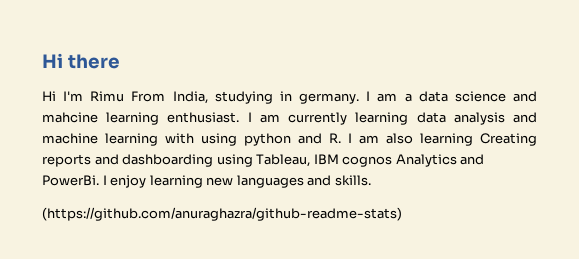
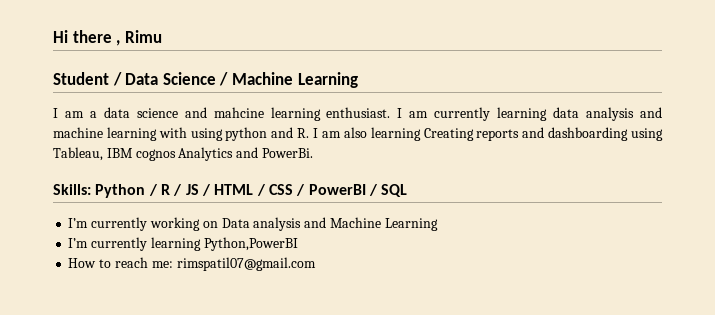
[42,91,360,104] // Hi I'm Rimu From India, studying in germany. -> [116,30,162,46] [53,72,358,88] , Rimu // Student / Data Science / Machine Learning //
[102,175,371,188] [42,207,402,221] I enjoy learning new languages and skills. // (https://github.com/anuraghazra/github-readme-stats) -> [53,184,408,198] [68,217,438,231] [68,237,298,251] [68,257,316,271] // Skills: Python / R / JS / HTML / CSS / PowerBI / SQL // I’m currently working on Data analysis and Machine Learning // I’m currently learning Python,PowerBI // How to reach me: rimspatil07@gmail.com

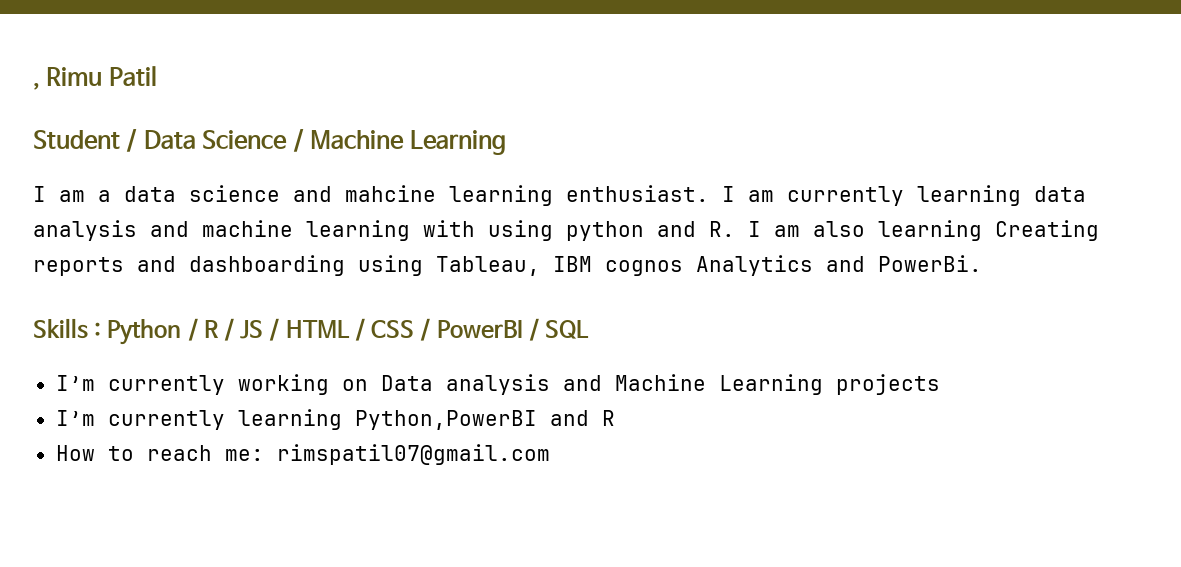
[53,30,112,43] Hi there -> (33, 86) none
(162, 36) none -> [108,66,157,86] Patil
[53,184,91,195] Skills: -> [33,318,102,339] Skills :
(438, 224) none -> [835,374,940,395] projects
(298, 244) none -> [549,410,615,426] and R

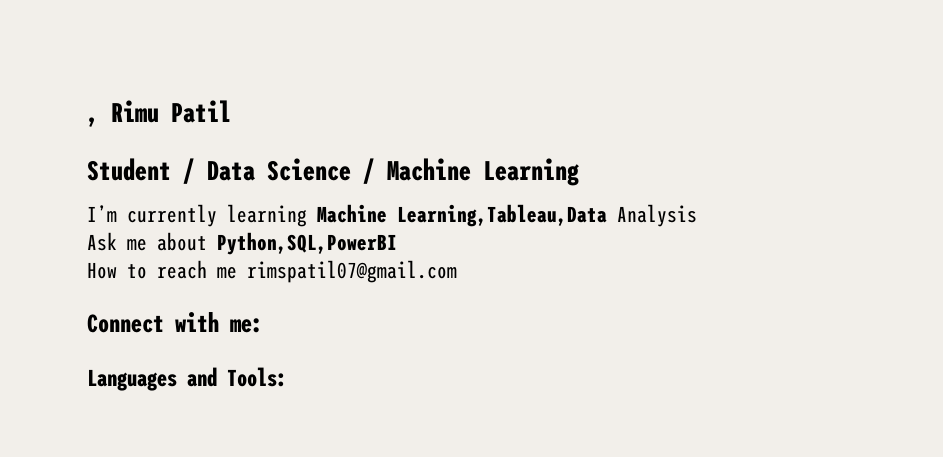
[33,185,1086,206] [33,220,1099,241] [33,255,982,276] [33,318,589,345] [55,374,940,395] [55,409,615,430] [55,444,550,465] I am a data science and mahcine learning enthusiast. I am currently learning data analysis and machine learning with using python and R. I am also learning Creating reports and dashboarding using Tableau, IBM cognos Analytics and PowerBi. // Skills : Python / R / JS / HTML / CSS / PowerBI / SQL // I’m currently working on Data analysis and Machine Learning projects // I’m currently learning Python,PowerBI and R // How to reach me: rimspatil07@gmail.com -> [87,204,697,227] [87,232,397,255] [87,260,457,283] [87,312,263,333] [87,367,287,391] I’m currently learning Machine Learning,Tableau,Data Analysis // Ask me about Python,SQL,PowerBI // How to reach me rimspatil07@gmail.com // Connect with me: // Languages and Tools:

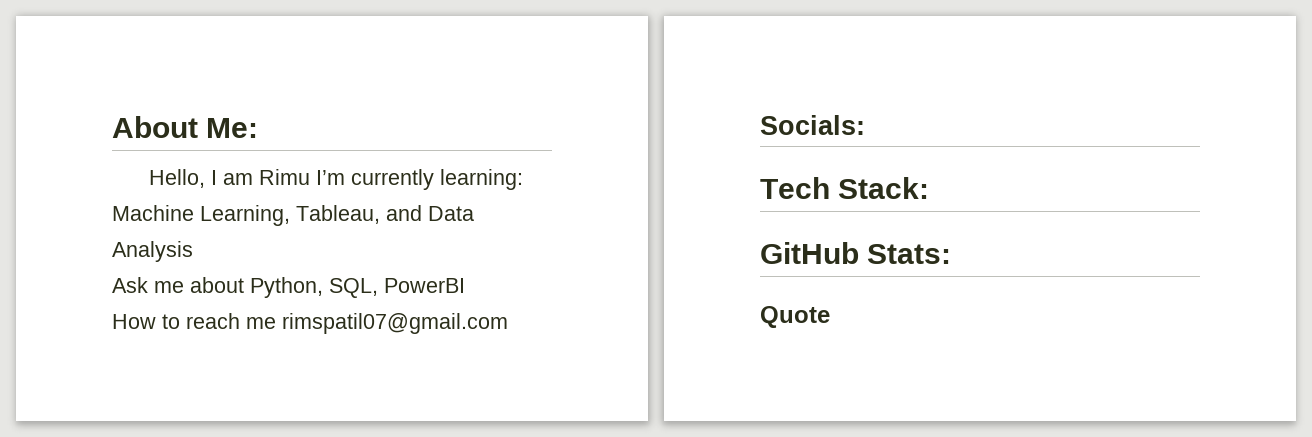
[87,100,231,127] [87,158,579,186] [87,204,607,227] , Rimu Patil // Student / Data Science / Machine Learning // I’m currently learning Machine Learning,Tableau,Data -> [112,116,259,138] [149,169,524,190] [112,205,474,226] About Me: // Hello, I am Rimu I’m currently learning: Machine Learning, Tableau, and Data
[217,232,397,255] Python,SQL,PowerBI -> [250,277,465,298] Python, SQL, PowerBI
[87,312,263,333] [87,367,287,391] Connect with me: // Languages and Tools: -> [760,115,865,135] [760,177,930,199] [760,242,952,264] [760,306,830,328] Socials: // Tech Stack: // GitHub Stats: // Quote

